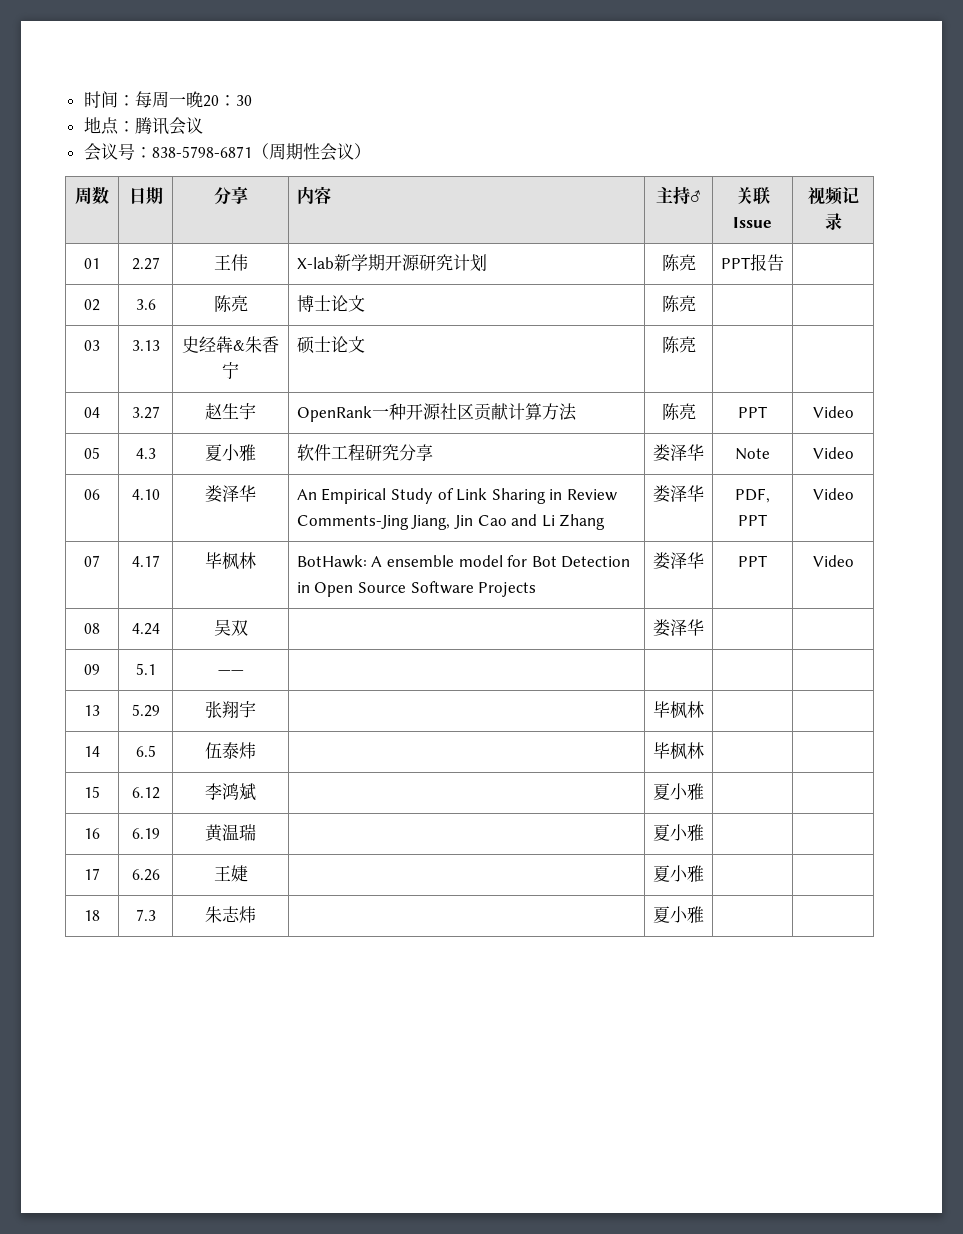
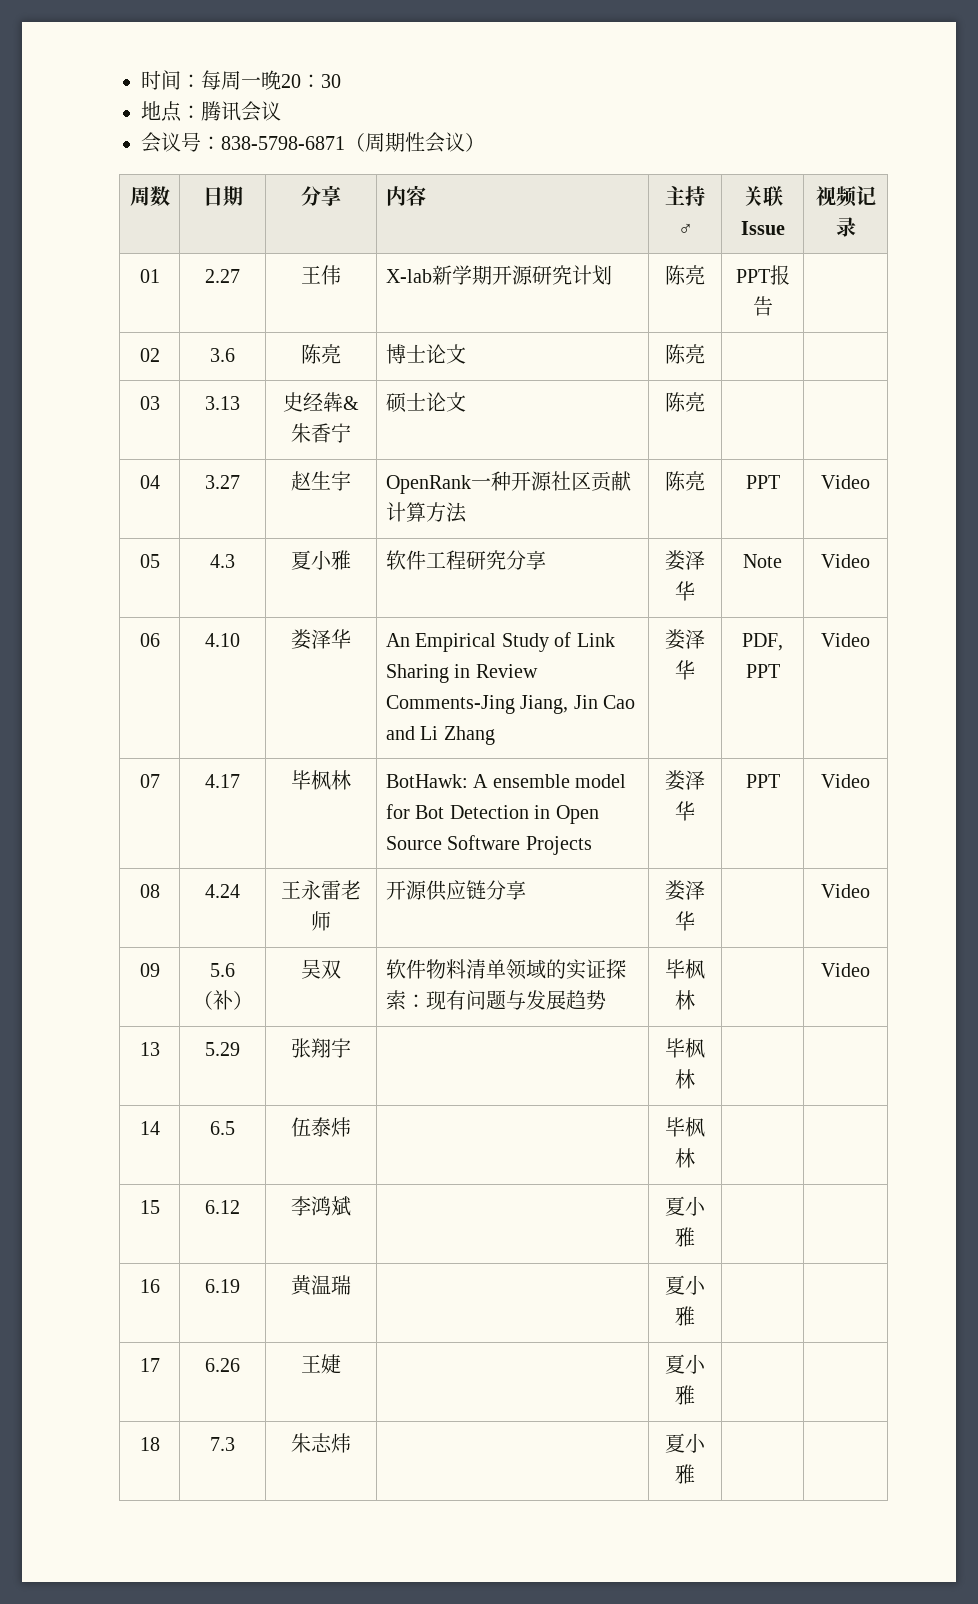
[213,619,248,636] 吴双 | -> [281,880,361,900] [311,911,331,931] [386,880,527,901] 王永雷老师 | 开源供应链分享
(704, 627) none -> [821,884,870,898] Video
[135,663,156,675] [217,670,244,675] 5.1 | —— | | | | -> [210,963,235,977] [192,990,253,1010] [301,959,341,979] [386,959,627,980] [386,990,607,1010] [665,959,705,979] [675,990,695,1010] [821,963,870,977] 5.6（补） | 吴双 | 软件物料清单领域的实证探索：现有问题与发展趋势 | 毕枫林 | | Video

